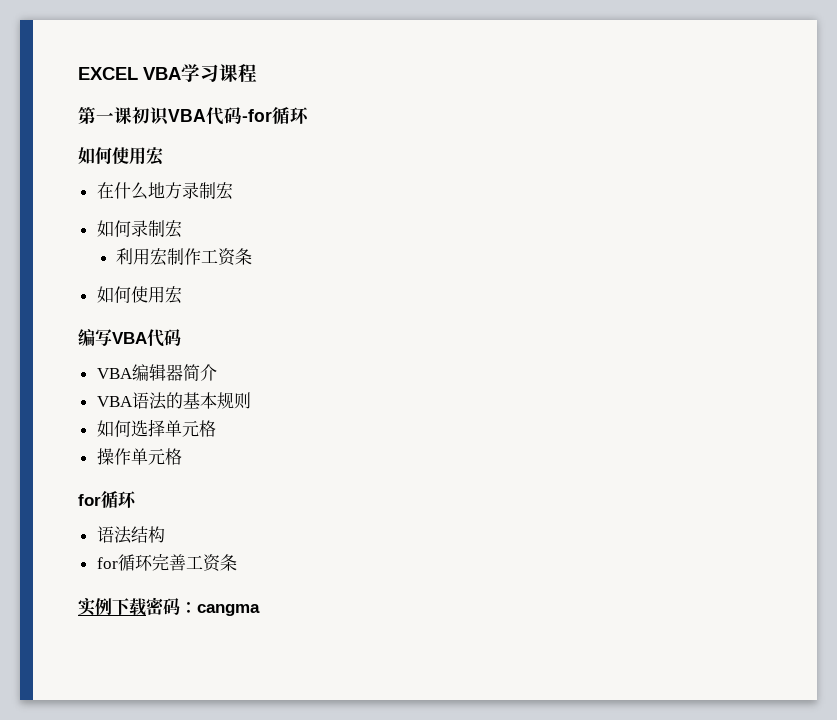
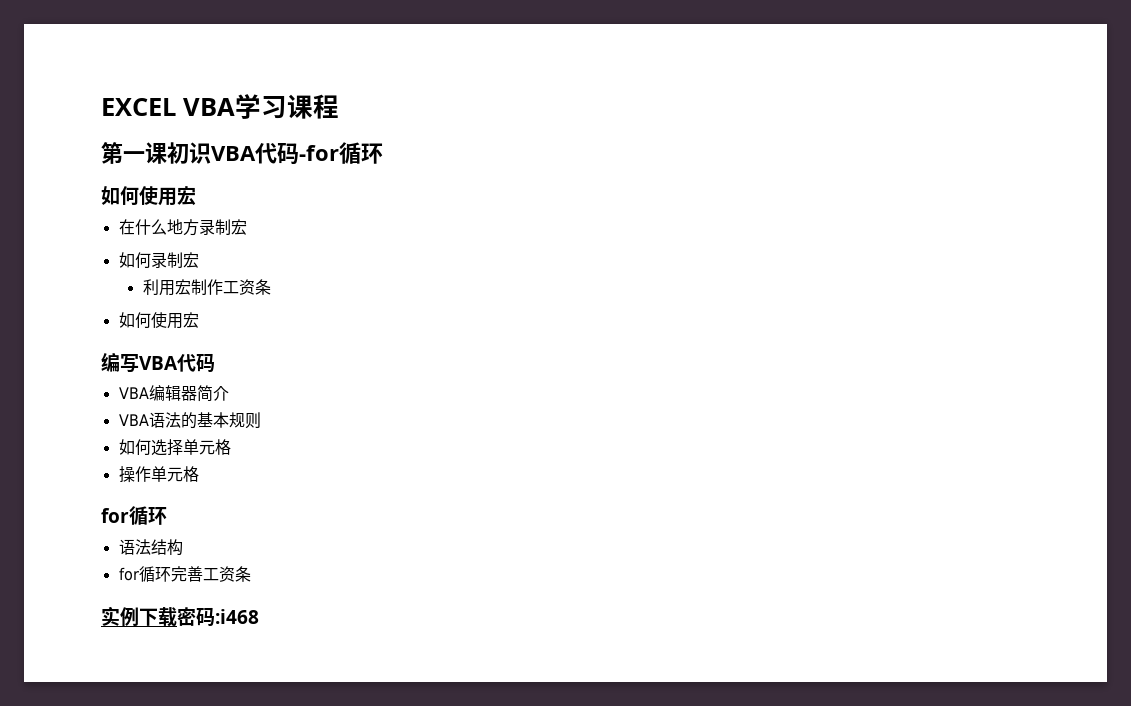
[180,602,260,616] ：cangma -> [215,609,259,624] :i468

